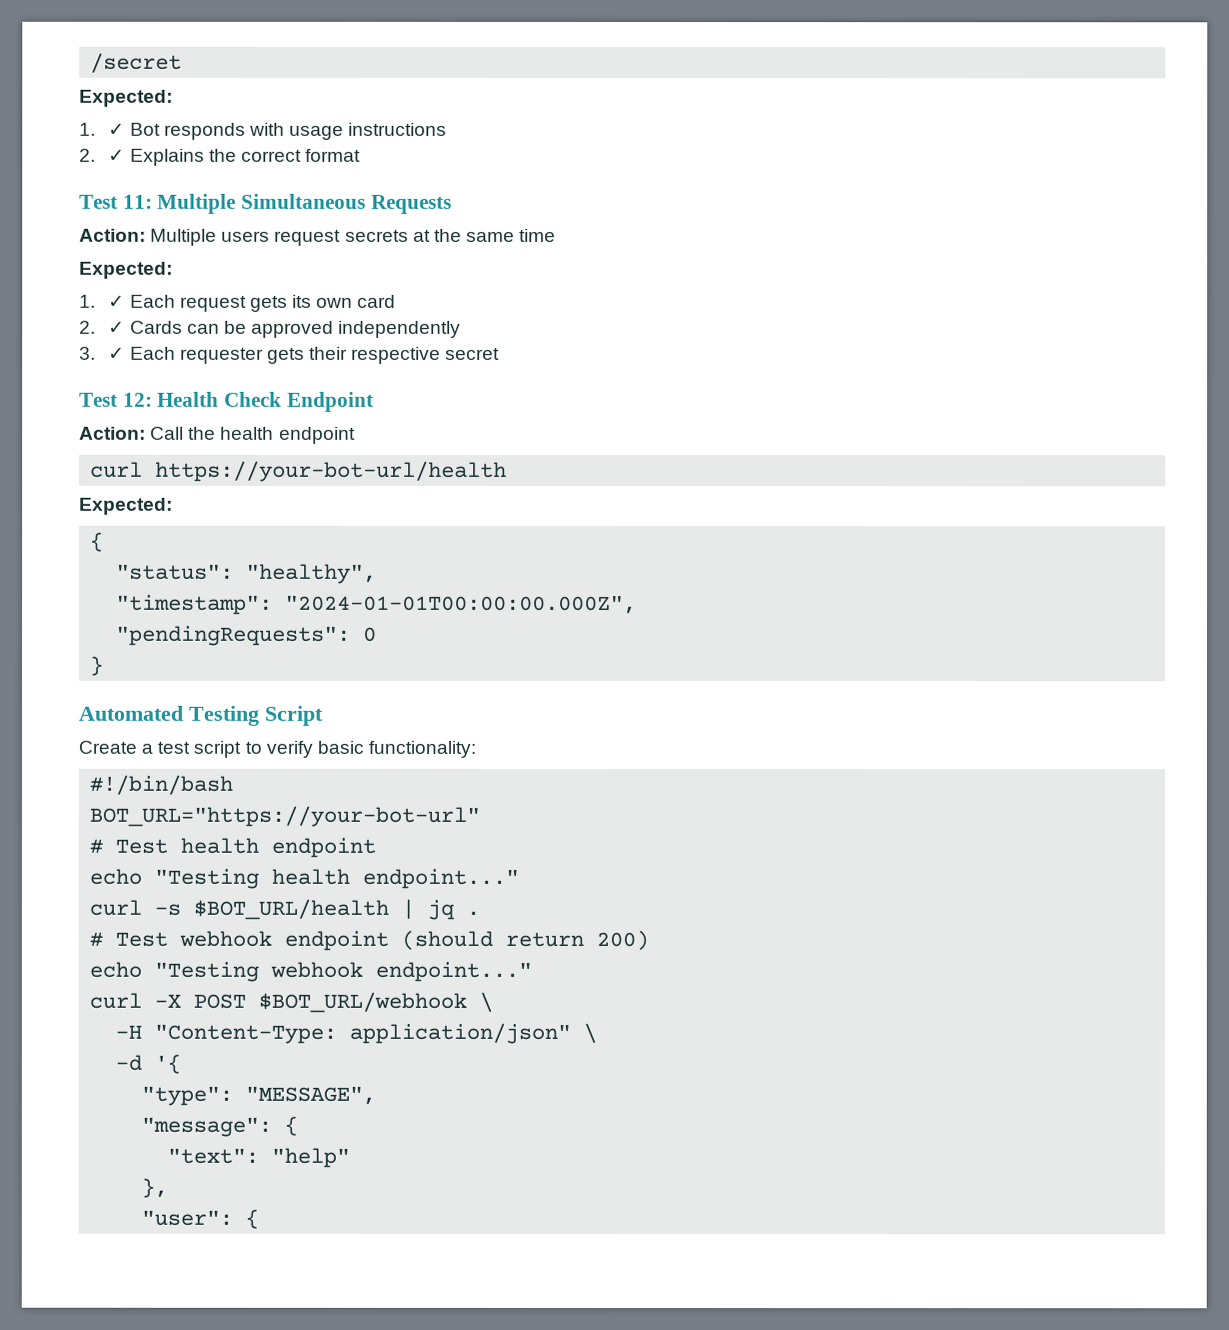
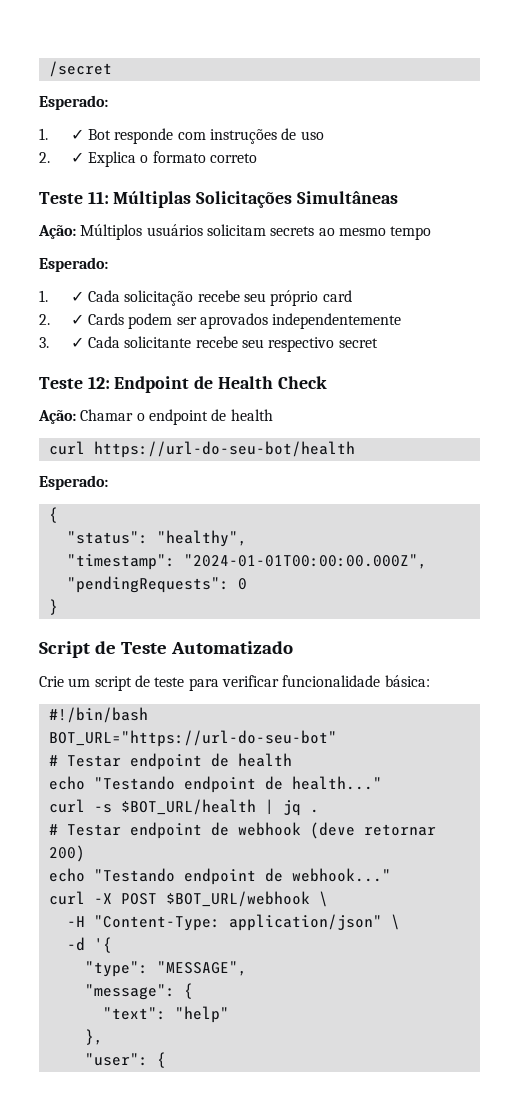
[79,89,173,107] Expected: -> [39,95,108,110] Esperado:
[163,122,448,140] [79,148,362,166] [79,193,452,214] [79,228,557,246] [79,261,173,279] [79,294,397,312] [79,320,462,338] [79,346,501,364] [79,391,374,412] [79,426,356,444] [90,460,508,482] [79,497,173,515] responds with usage instructions // 2. ✓ Explains the correct format // Test 11: Multiple Simultaneous Requests // Action: Multiple users request secrets at the same time // Expected: // 1. ✓ Each request gets its own card // 2. ✓ Cards can be approved independently // 3. ✓ Each requester gets their respective secret // Test 12: Health Check Endpoint // Action: Call the health endpoint // curl https://your-bot-url/health // Expected: -> [114,128,324,144] [39,151,257,167] [39,191,398,208] [38,224,432,240] [39,257,108,272] [39,290,352,306] [39,313,402,329] [39,336,378,352] [39,376,327,393] [38,409,273,425] [48,441,355,458] [39,475,108,490] responde com instruções de uso // 2. ✓ Explica o formato correto // Teste 11: Múltiplas Solicitações Simultâneas // Ação: Múltiplos usuários solicitam secrets ao mesmo tempo // Esperado: // 1. ✓ Cada solicitação recebe seu próprio card // 2. ✓ Cards podem ser aprovados independentemente // 3. ✓ Cada solicitante recebe seu respectivo secret // Teste 12: Endpoint de Health Check // Ação: Chamar o endpoint de health // curl https://url-do-seu-bot/health // Esperado:
[78,705,259,726] Automated Testing -> (58, 607) none
[78,740,476,758] // Create a test script to verify basic functionality: -> [94,641,293,654] [39,675,430,691] de Teste Automatizado // Crie um script de teste para verificar funcionalidade básica:
[89,805,481,827] [89,837,377,858] [89,868,520,889] BOT_URL="https://your-bot-url" // # Test health endpoint // echo "Testing health endpoint..." -> [48,730,337,747] [48,753,292,770] [48,776,382,793] BOT_URL="https://url-do-seu-bot" // # Testar endpoint de health // echo "Testando endpoint de health..."
[115,929,650,951] [89,961,533,982] Test webhook endpoint (should return 200) // echo "Testing webhook endpoint..." -> [66,822,436,839] [48,845,85,862] [48,868,391,885] Testar endpoint de webhook (deve retornar 200) // echo "Testando endpoint de webhook..."

